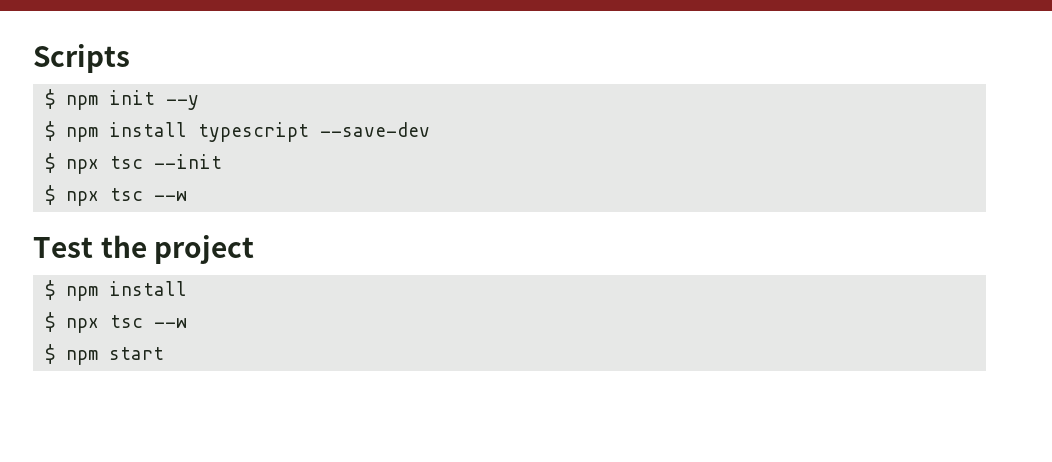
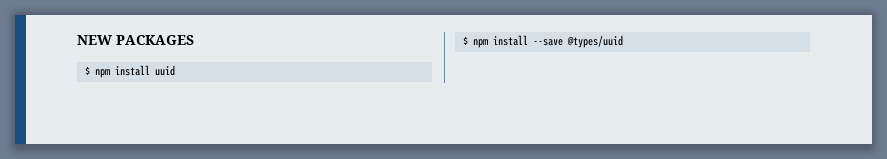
[33,44,130,73] [45,89,199,110] [45,121,430,142] [45,153,222,174] [45,185,187,206] [33,235,255,264] [45,280,187,301] [45,312,187,333] [45,344,164,365] Scripts // $ npm init --y // $ npm install typescript --save-dev // $ npx tsc --init // $ npx tsc --w // Test the project // $ npm install // $ npx tsc --w // $ npm start -> [77,35,194,45] [84,65,175,78] [462,35,623,48] NEW PACKAGES // $ npm install uuid // $ npm install --save @types/uuid

